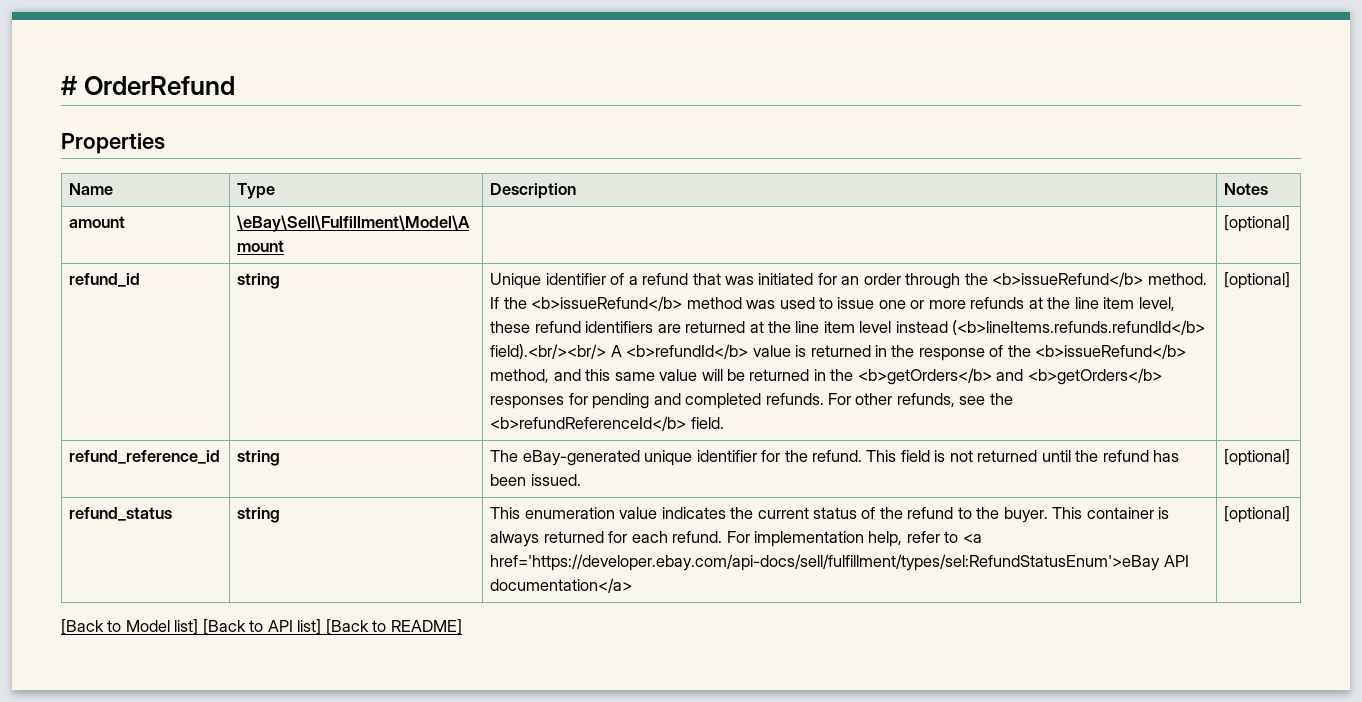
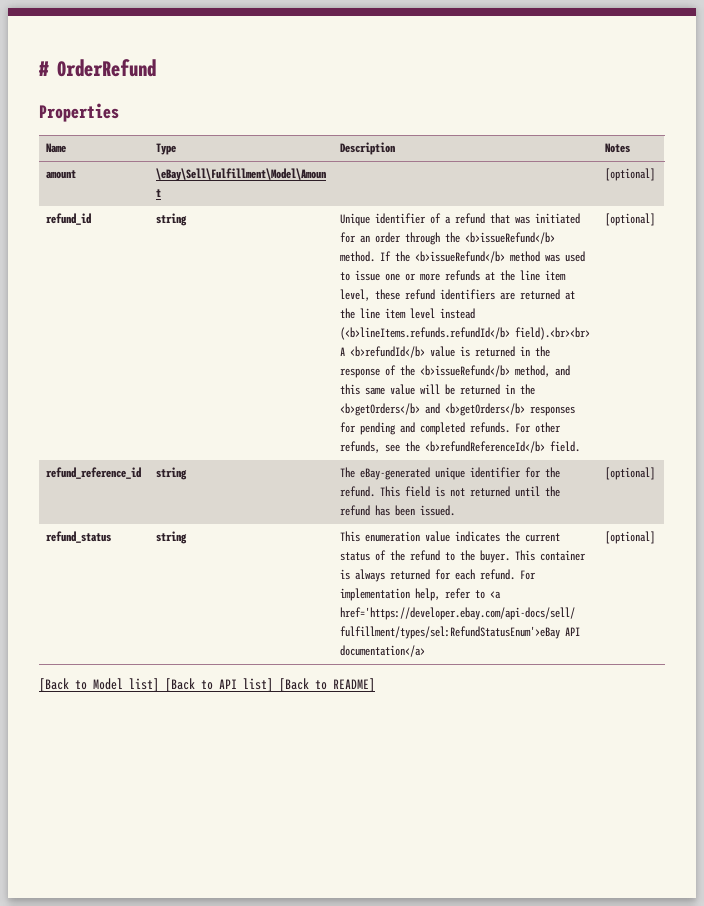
[490,344,607,359] field).<br/><br/> -> [515,327,591,340] field).<br><br>

